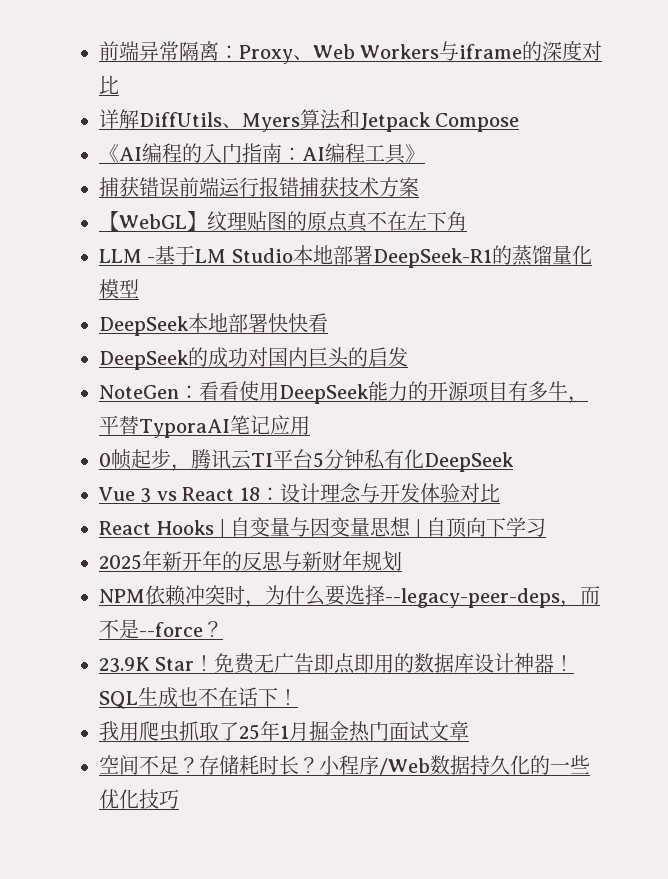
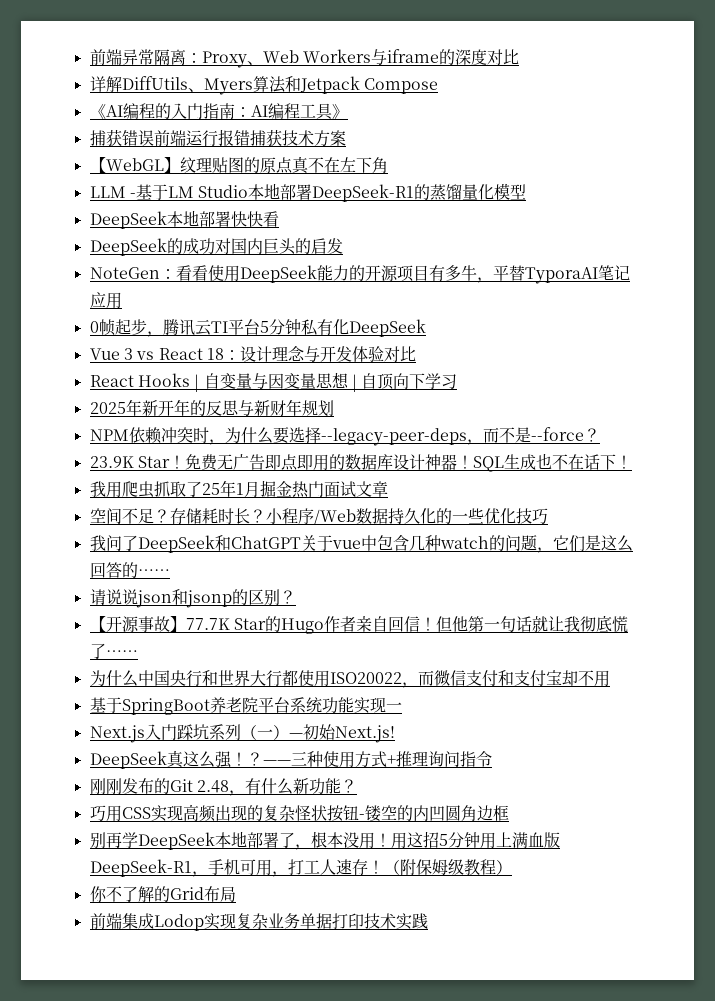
(179, 799) none -> [89,535,633,553] [89,562,170,578] [89,589,296,608] [89,615,628,634] [89,643,138,659] [89,670,610,688] [89,697,402,715] [89,724,395,743] [89,750,492,769] [89,778,357,796] [89,804,509,822] [89,831,560,850] [89,859,512,877] [89,886,236,902] [89,913,428,931] // 我问了DeepSeek和ChatGPT关于vue中包含几种watch的问题，它们是这么回答的…… // 请说说json和jsonp的区别？ // 【开源事故】77.7K Star的Hugo作者亲自回信！但他第一句话就让我彻底慌了…… // 为什么中国央行和世界大行都使用ISO20022，而微信支付和支付宝却不用 // 基于SpringBoot养老院平台系统功能实现一 // Next.js入门踩坑系列（一）—初始Next.js! // DeepSeek真这么强！？——三种使用方式+推理询问指令 // 刚刚发布的Git 2.48，有什么新功能？ // 巧用CSS实现高频出现的复杂怪状按钮-镂空的内凹圆角边框 // 别再学DeepSeek本地部署了，根本没用！用这招5分钟用上满血版DeepSeek-R1，手机可用，打工人速存！（附保姆级教程） // 你不了解的Grid布局 // 前端集成Lodop实现复杂业务单据打印技术实践

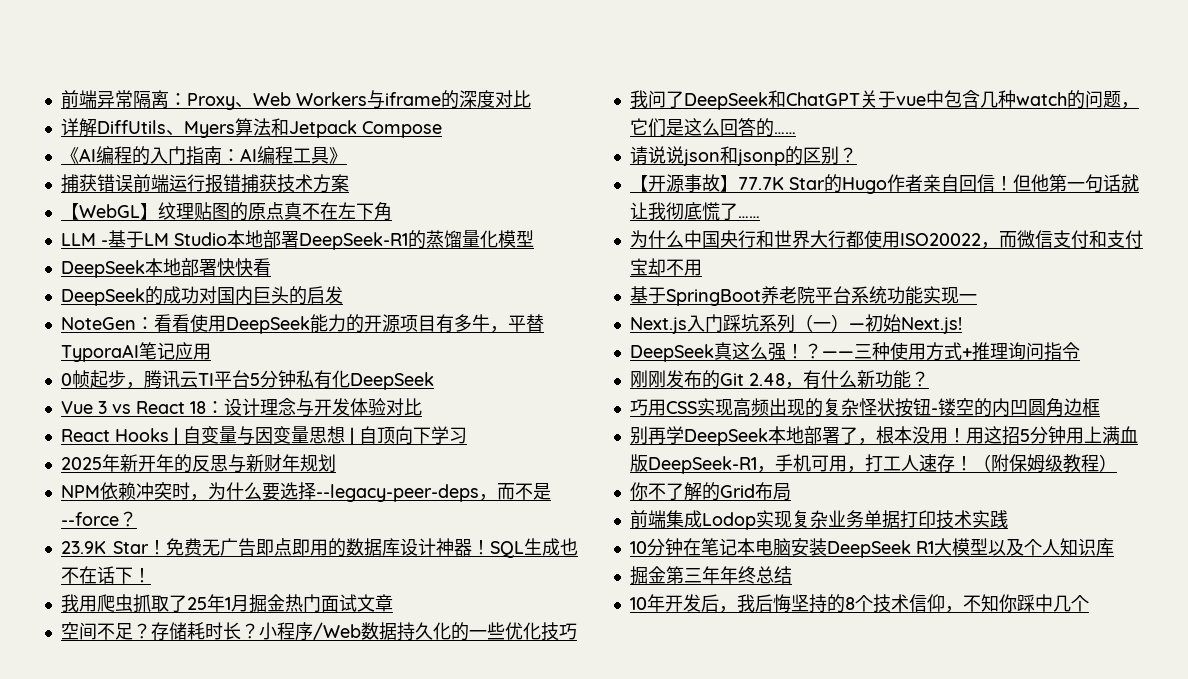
(428, 921) none -> [629,538,1114,558] [629,566,792,585] [629,594,1089,613] // 10分钟在笔记本电脑安装DeepSeek R1大模型以及个人知识库 // 掘金第三年年终总结 // 10年开发后，我后悔坚持的8个技术信仰，不知你踩中几个

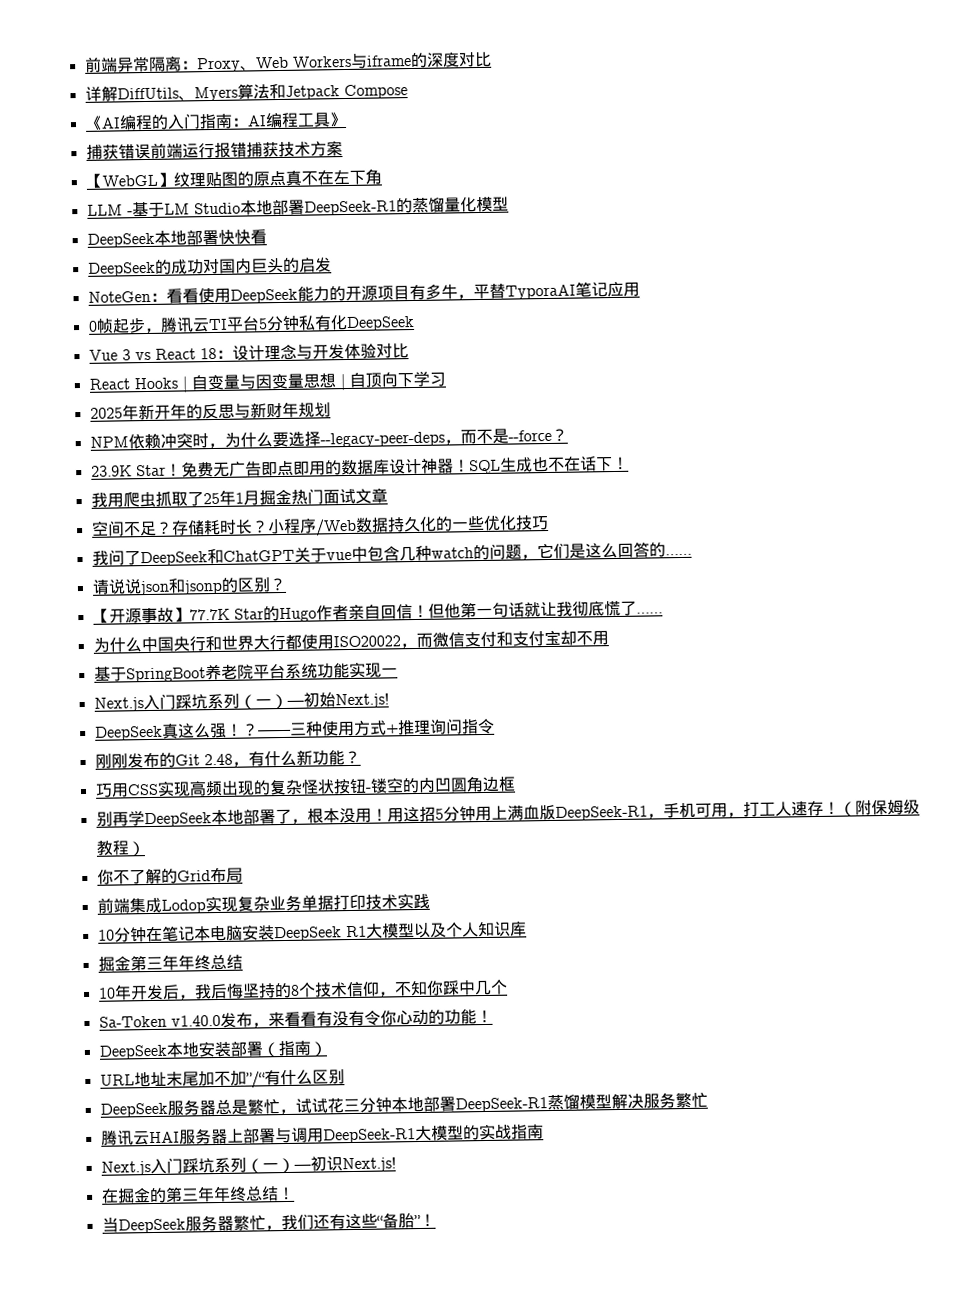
(1089, 603) none -> [98,1009,493,1028] [98,1040,328,1060] [99,1069,345,1089] [99,1092,708,1118] [100,1123,544,1146] [100,1156,396,1176] [100,1185,295,1204] [101,1212,436,1234] // Sa-Token v1.40.0发布，来看看有没有令你心动的功能！ // DeepSeek本地安装部署（指南） // URL地址末尾加不加”/“有什么区别 // DeepSeek服务器总是繁忙，试试花三分钟本地部署DeepSeek-R1蒸馏模型解决服务繁忙 // 腾讯云HAI服务器上部署与调用DeepSeek-R1大模型的实战指南 // Next.js入门踩坑系列（一）—初识Next.js! // 在掘金的第三年年终总结！ // 当DeepSeek服务器繁忙，我们还有这些“备胎”！

